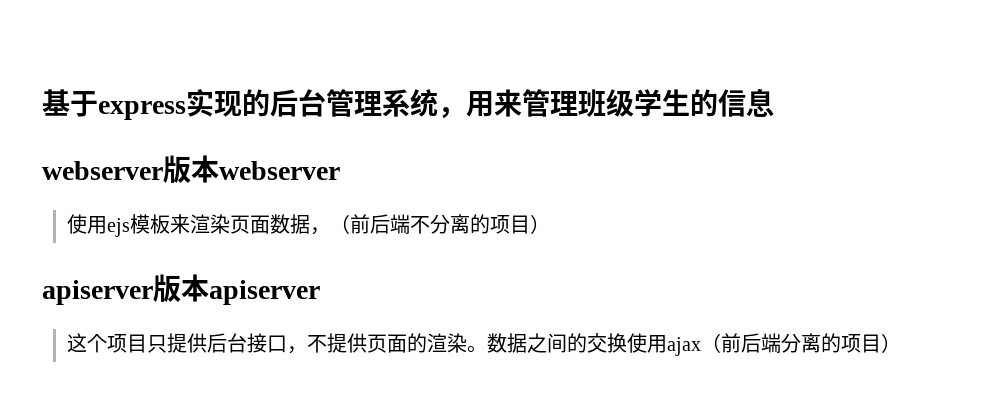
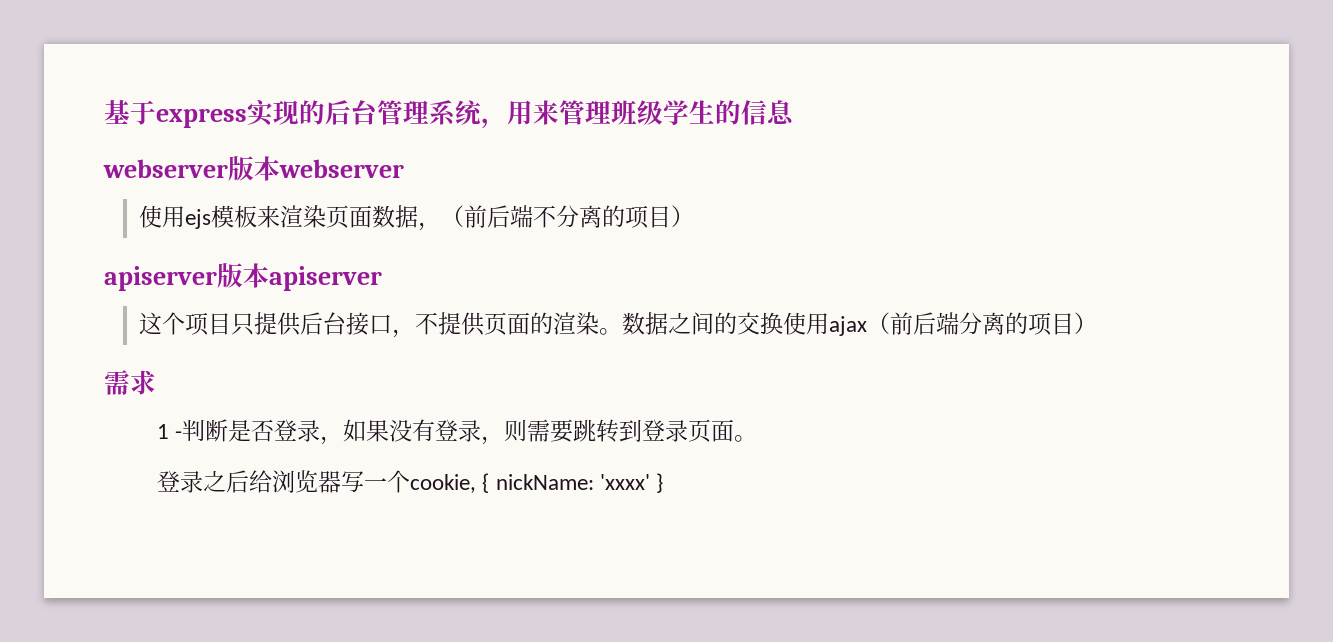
(901, 343) none -> [104,370,156,395] [157,419,758,445] [157,470,663,493] // 需求 // 1 -判断是否登录，如果没有登录，则需要跳转到登录页面。 // 登录之后给浏览器写一个cookie, { nickName: 'xxxx' }

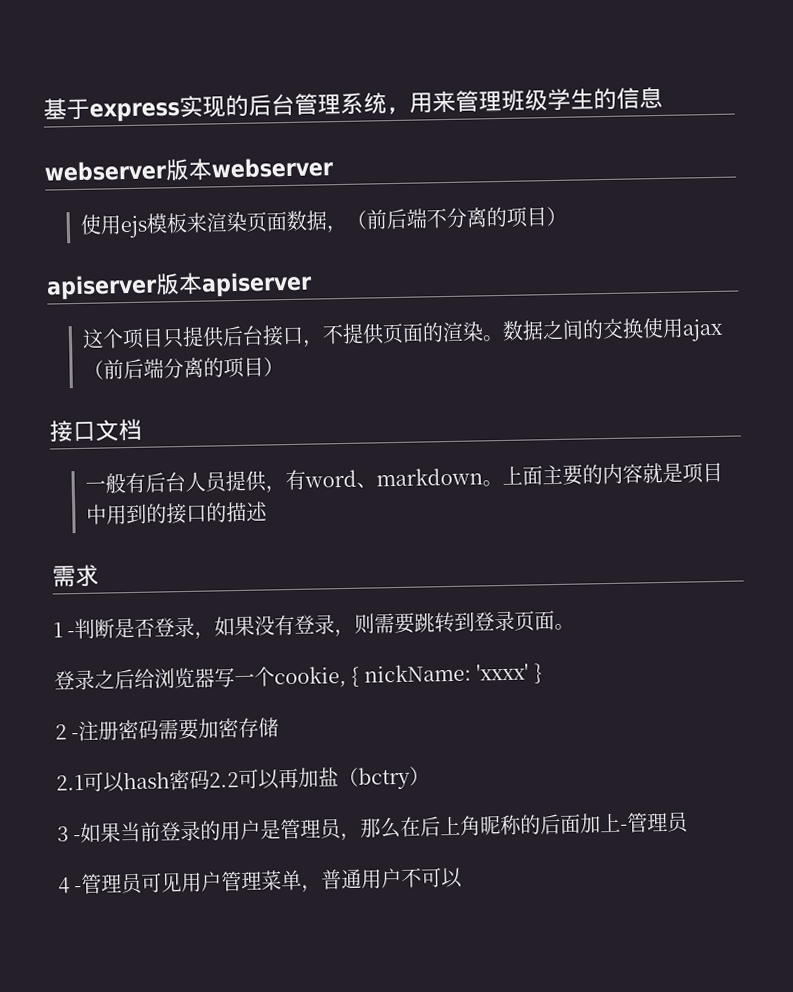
(1098, 323) none -> [49,418,142,443] [85,462,724,494] [86,501,269,525] // 接口文档 // 一般有后台人员提供，有word、markdown。上面主要的内容就是项目中用到的接口的描述
(663, 483) none -> [55,717,280,742] [56,766,430,793] [57,811,691,844] [58,867,464,895] // 2 -注册密码需要加密存储 // 2.1可以hash密码2.2可以再加盐（bctry） // 3 -如果当前登录的用户是管理员，那么在后上角昵称的后面加上-管理员 // 4 -管理员可见用户管理菜单，普通用户不可以

